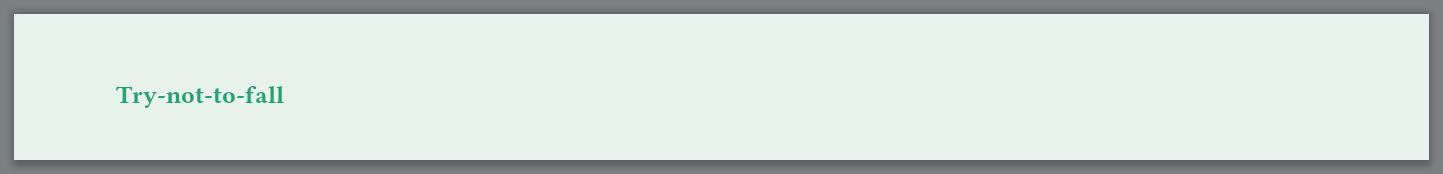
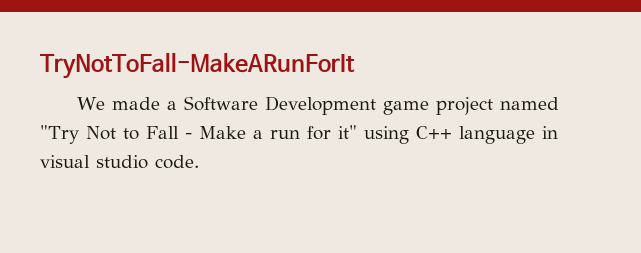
[116,86,284,108] Try-not-to-fall -> [40,52,355,79] [77,96,560,115] [40,125,558,144] [40,155,199,169] TryNotToFall-MakeARunForIt // We made a Software Development game project named "Try Not to Fall - Make a run for it" using C++ language in visual studio code.

